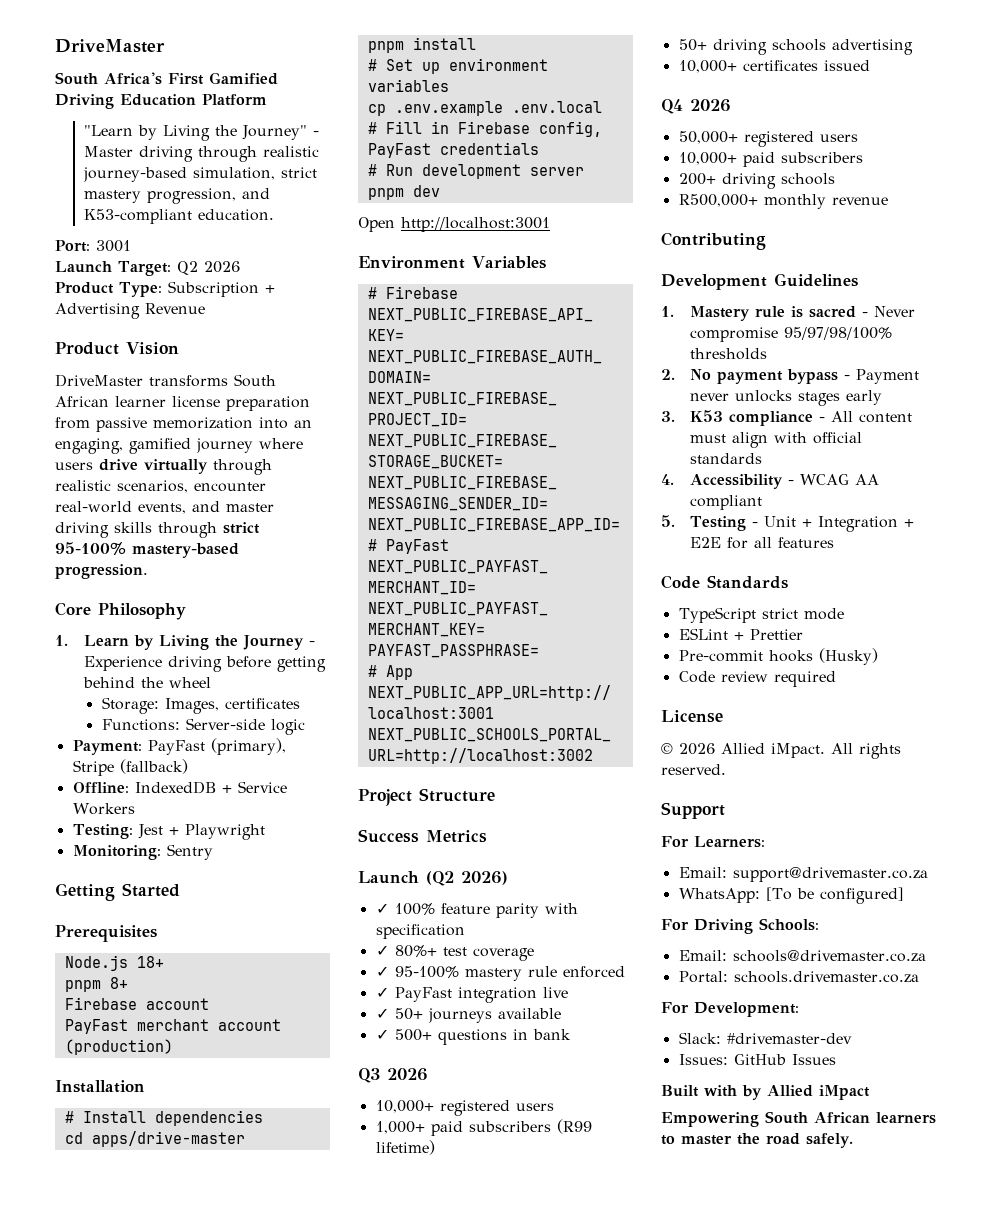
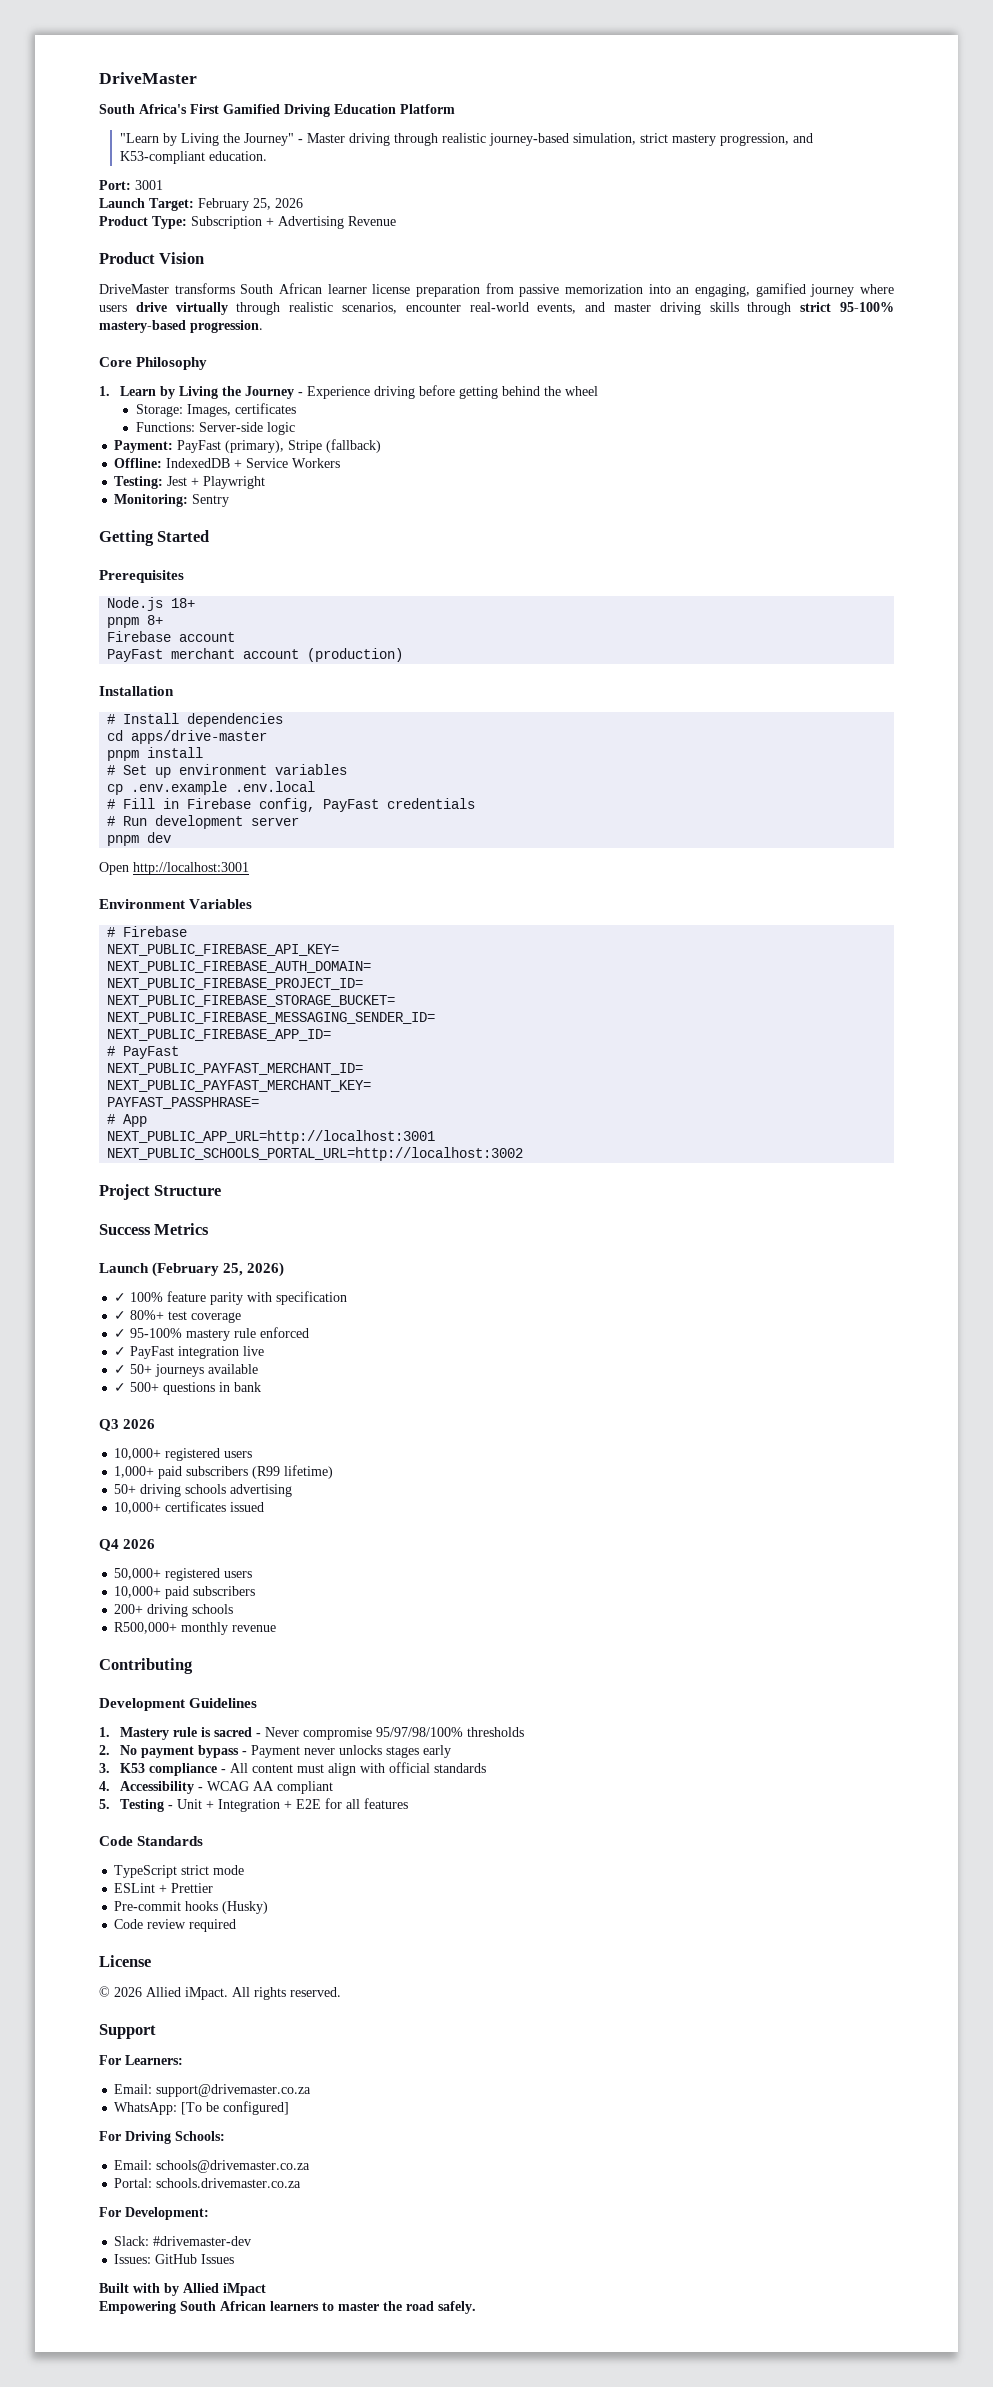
[176,261,198,275] Q2 -> [198,198,271,211] February 25,
[426,871,454,886] (Q2 -> [152,1262,244,1277] (February 25,

